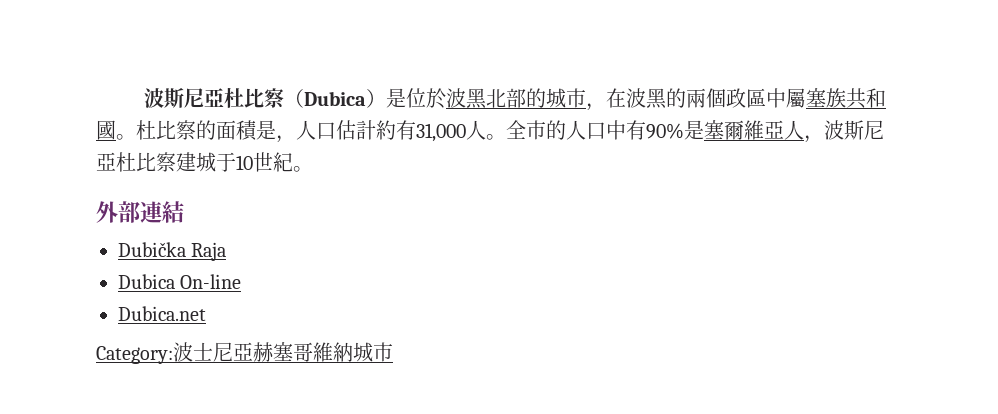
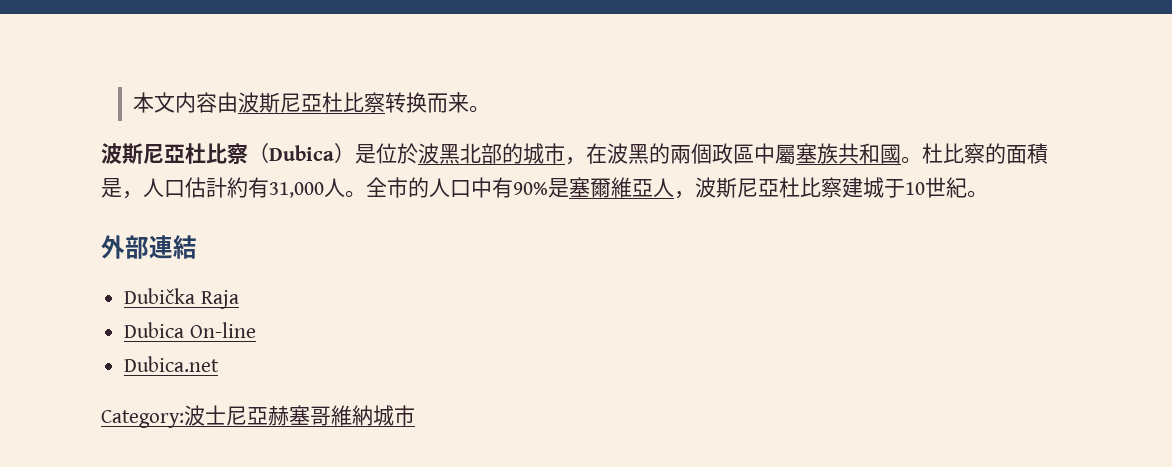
(143, 98) none -> [133,92,491,113] 本文内容由波斯尼亞杜比察转换而来。 //

